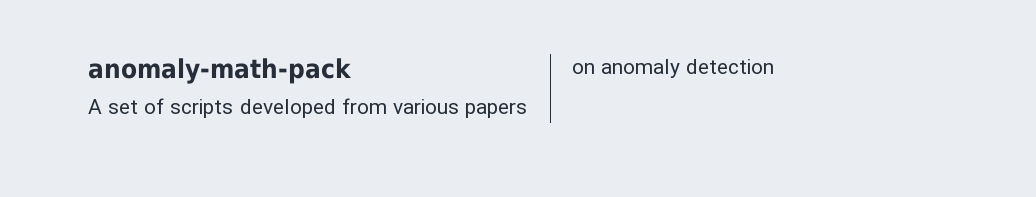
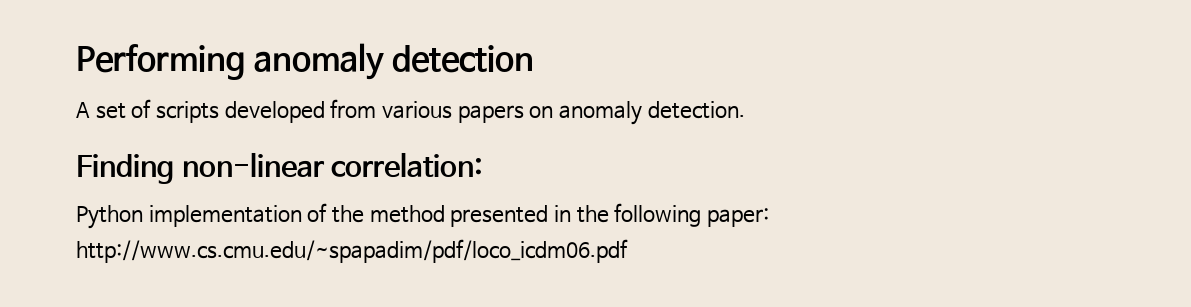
[88,58,352,84] anomaly-math-pack -> [76,43,534,80] Performing anomaly detection
[686,59,774,74] detection -> [647,101,745,119] [76,152,484,184] [76,203,769,229] [76,239,628,263] detection. // Finding non-linear correlation: // Python implementation of the method presented in the following paper: http://www.cs.cmu.edu/~spapadim/pdf/loco_icdm06.pdf

